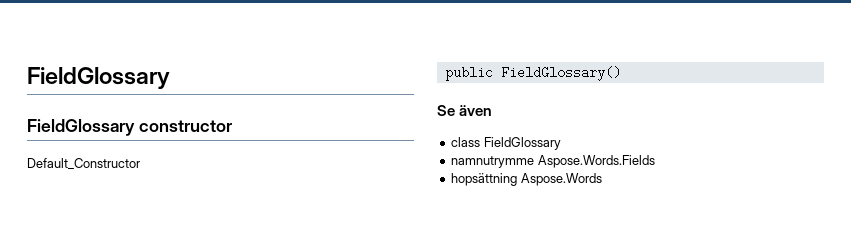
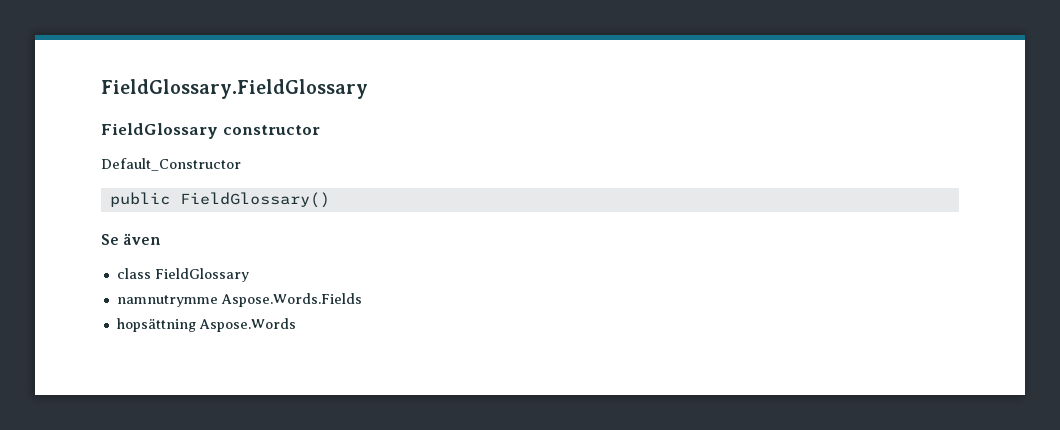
[27,67,170,89] FieldGlossary -> [101,79,368,99] FieldGlossary.FieldGlossary

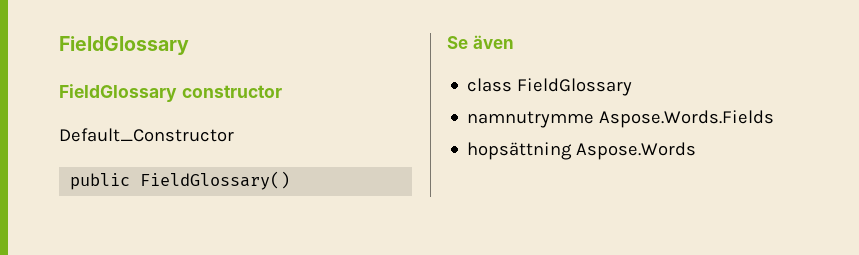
[101,79,368,99] FieldGlossary.FieldGlossary -> [59,36,189,55] FieldGlossary

